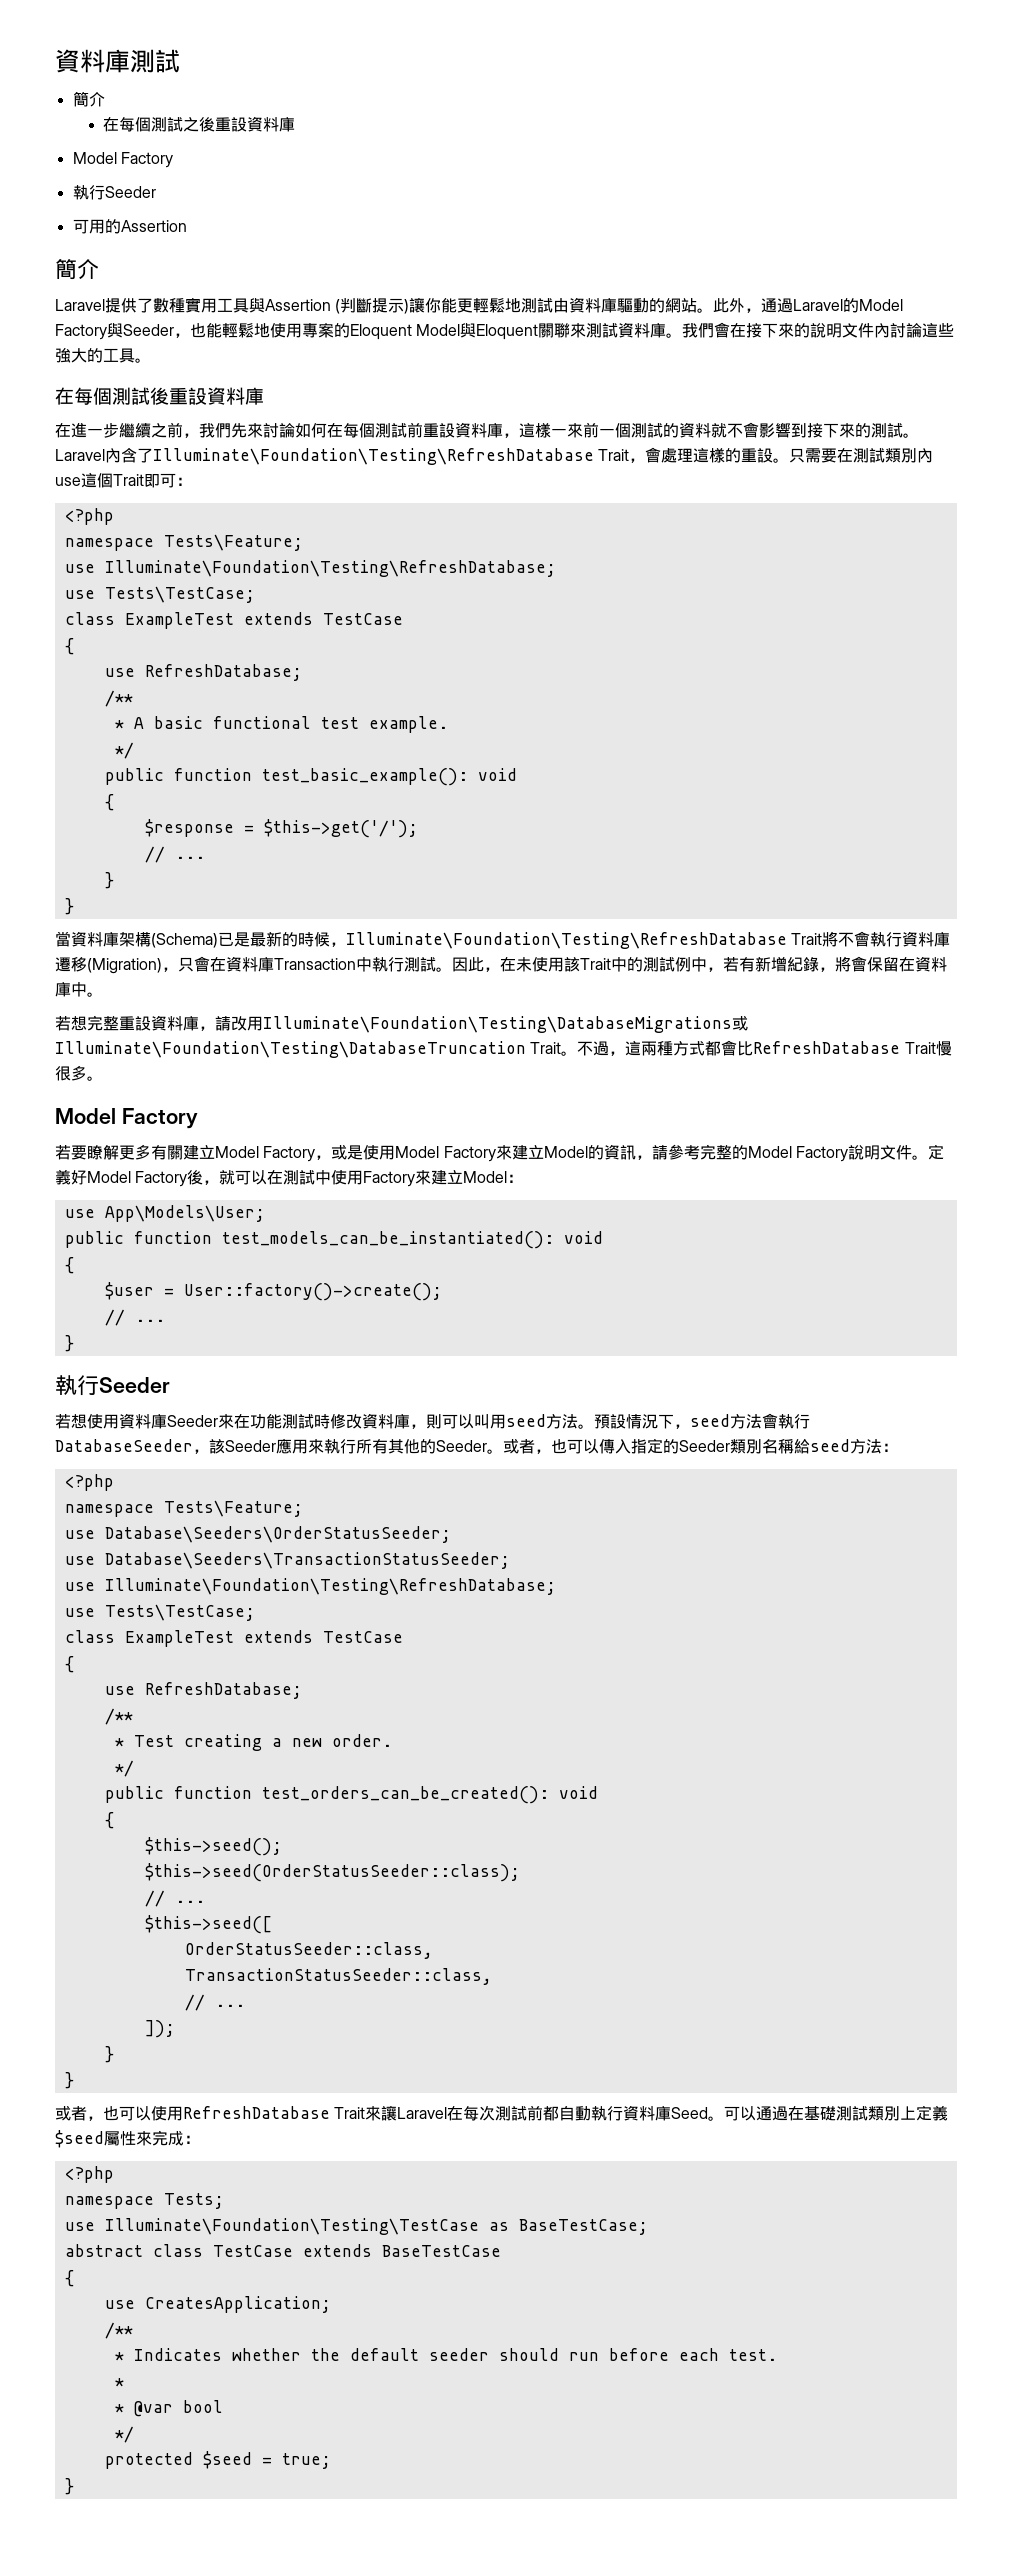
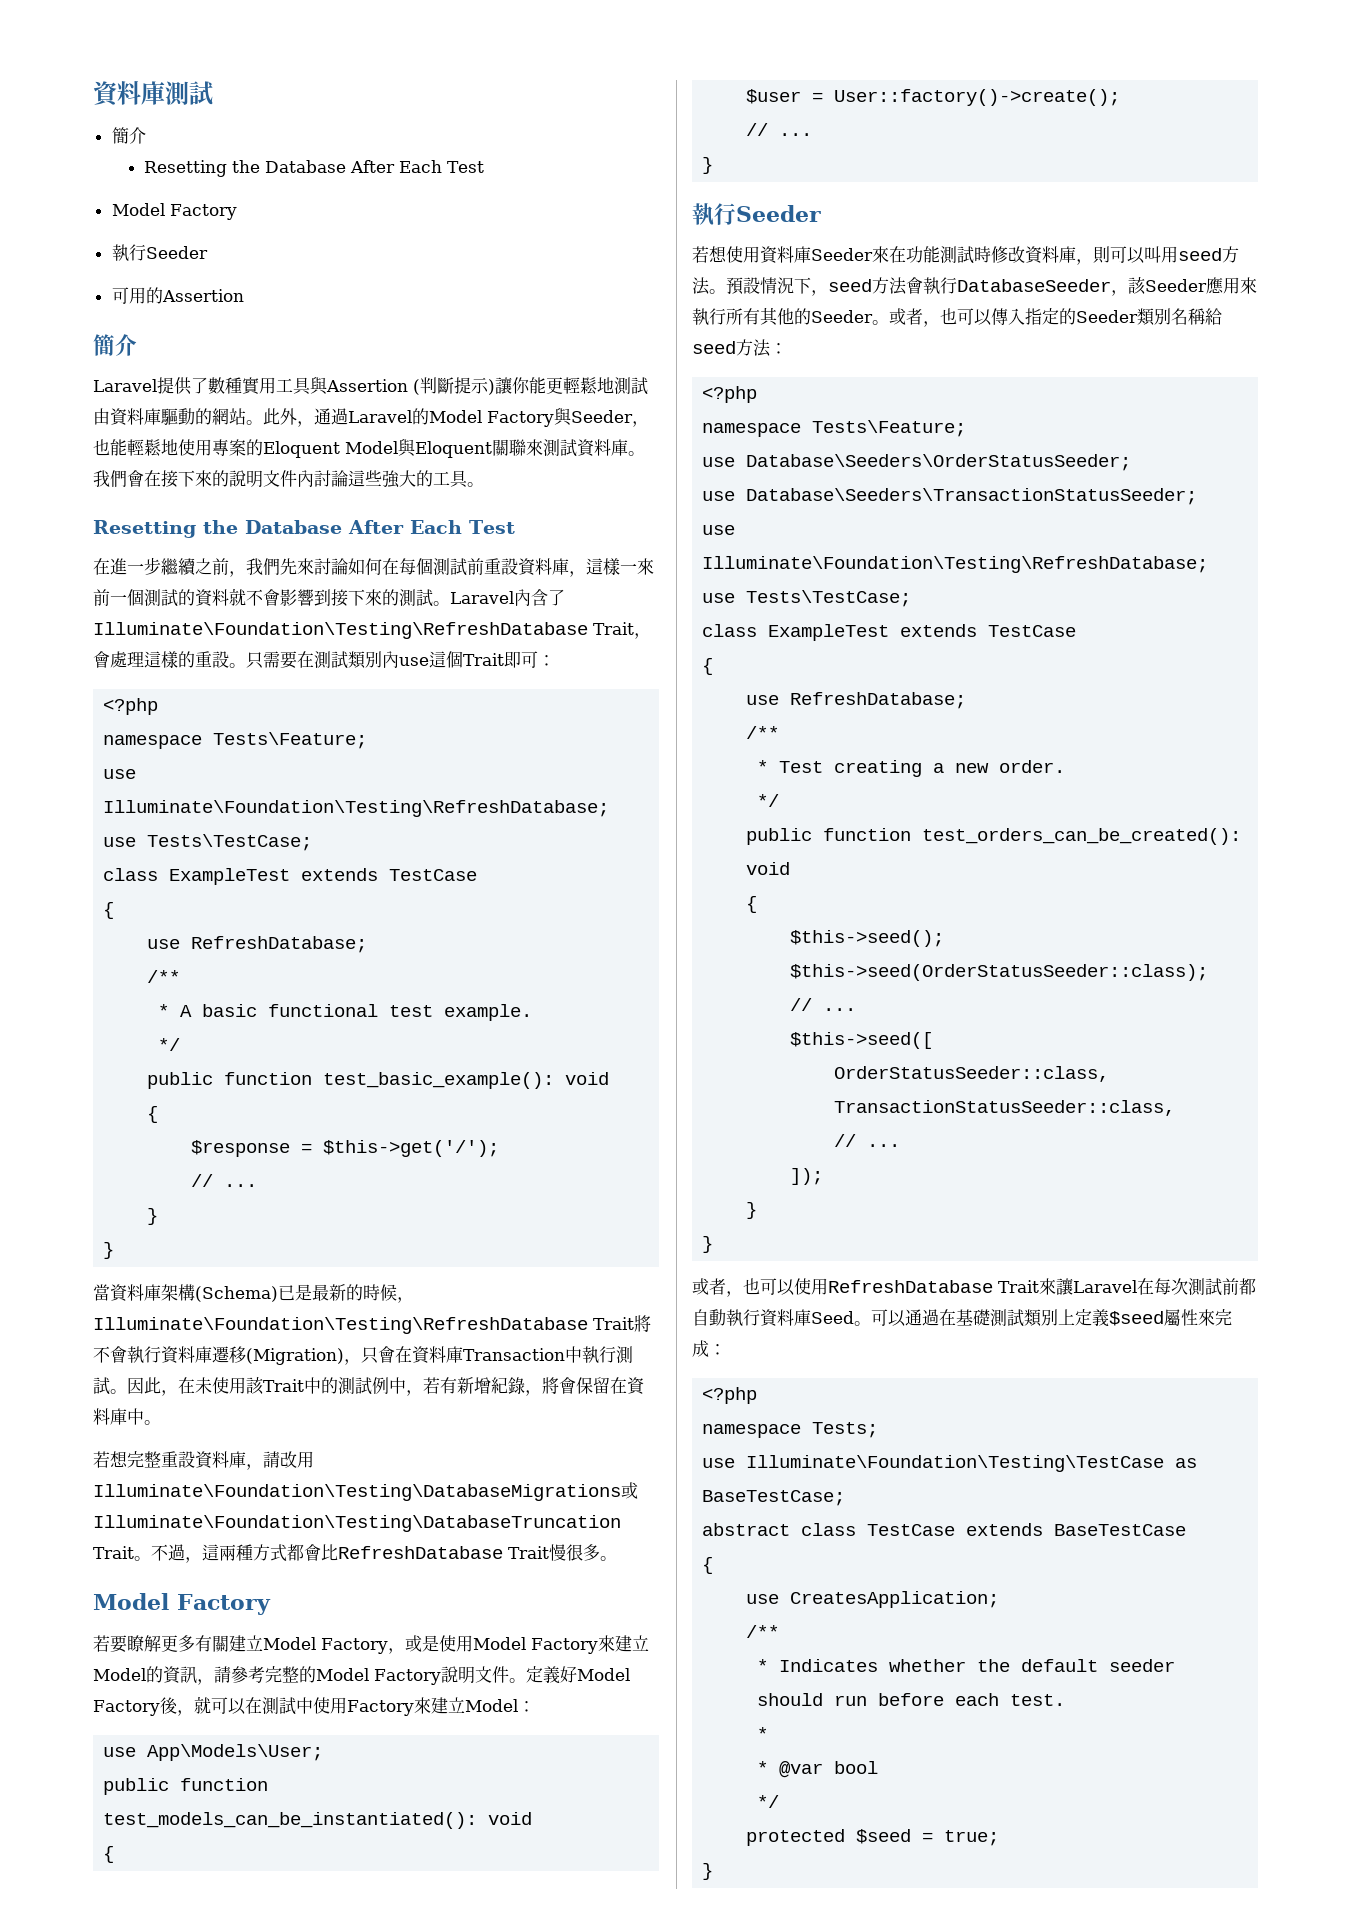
[103,116,296,132] 在每個測試之後重設資料庫 -> [144,160,485,177] Resetting the Database After Each Test
[55,387,264,405] 在每個測試後重設資料庫 -> [93,520,515,538] Resetting the Database After Each Test

